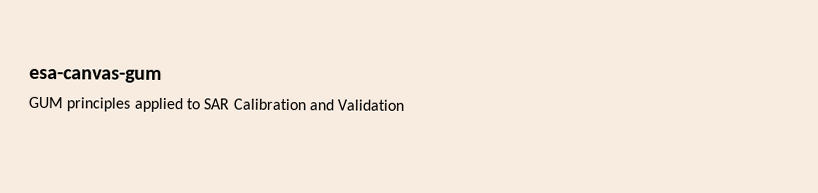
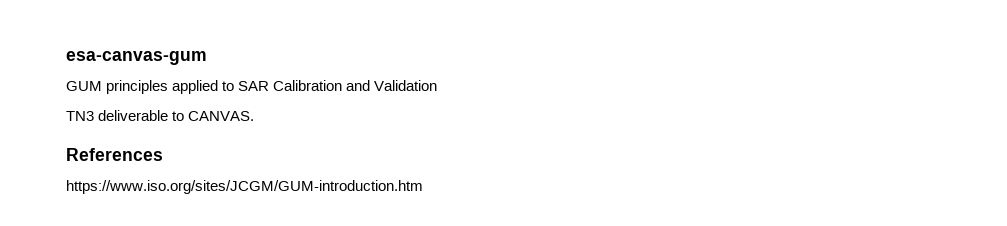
(405, 105) none -> [66,110,255,121] [66,148,163,161] [66,180,423,194] // TN3 deliverable to CANVAS. // References // https://www.iso.org/sites/JCGM/GUM-introduction.htm

